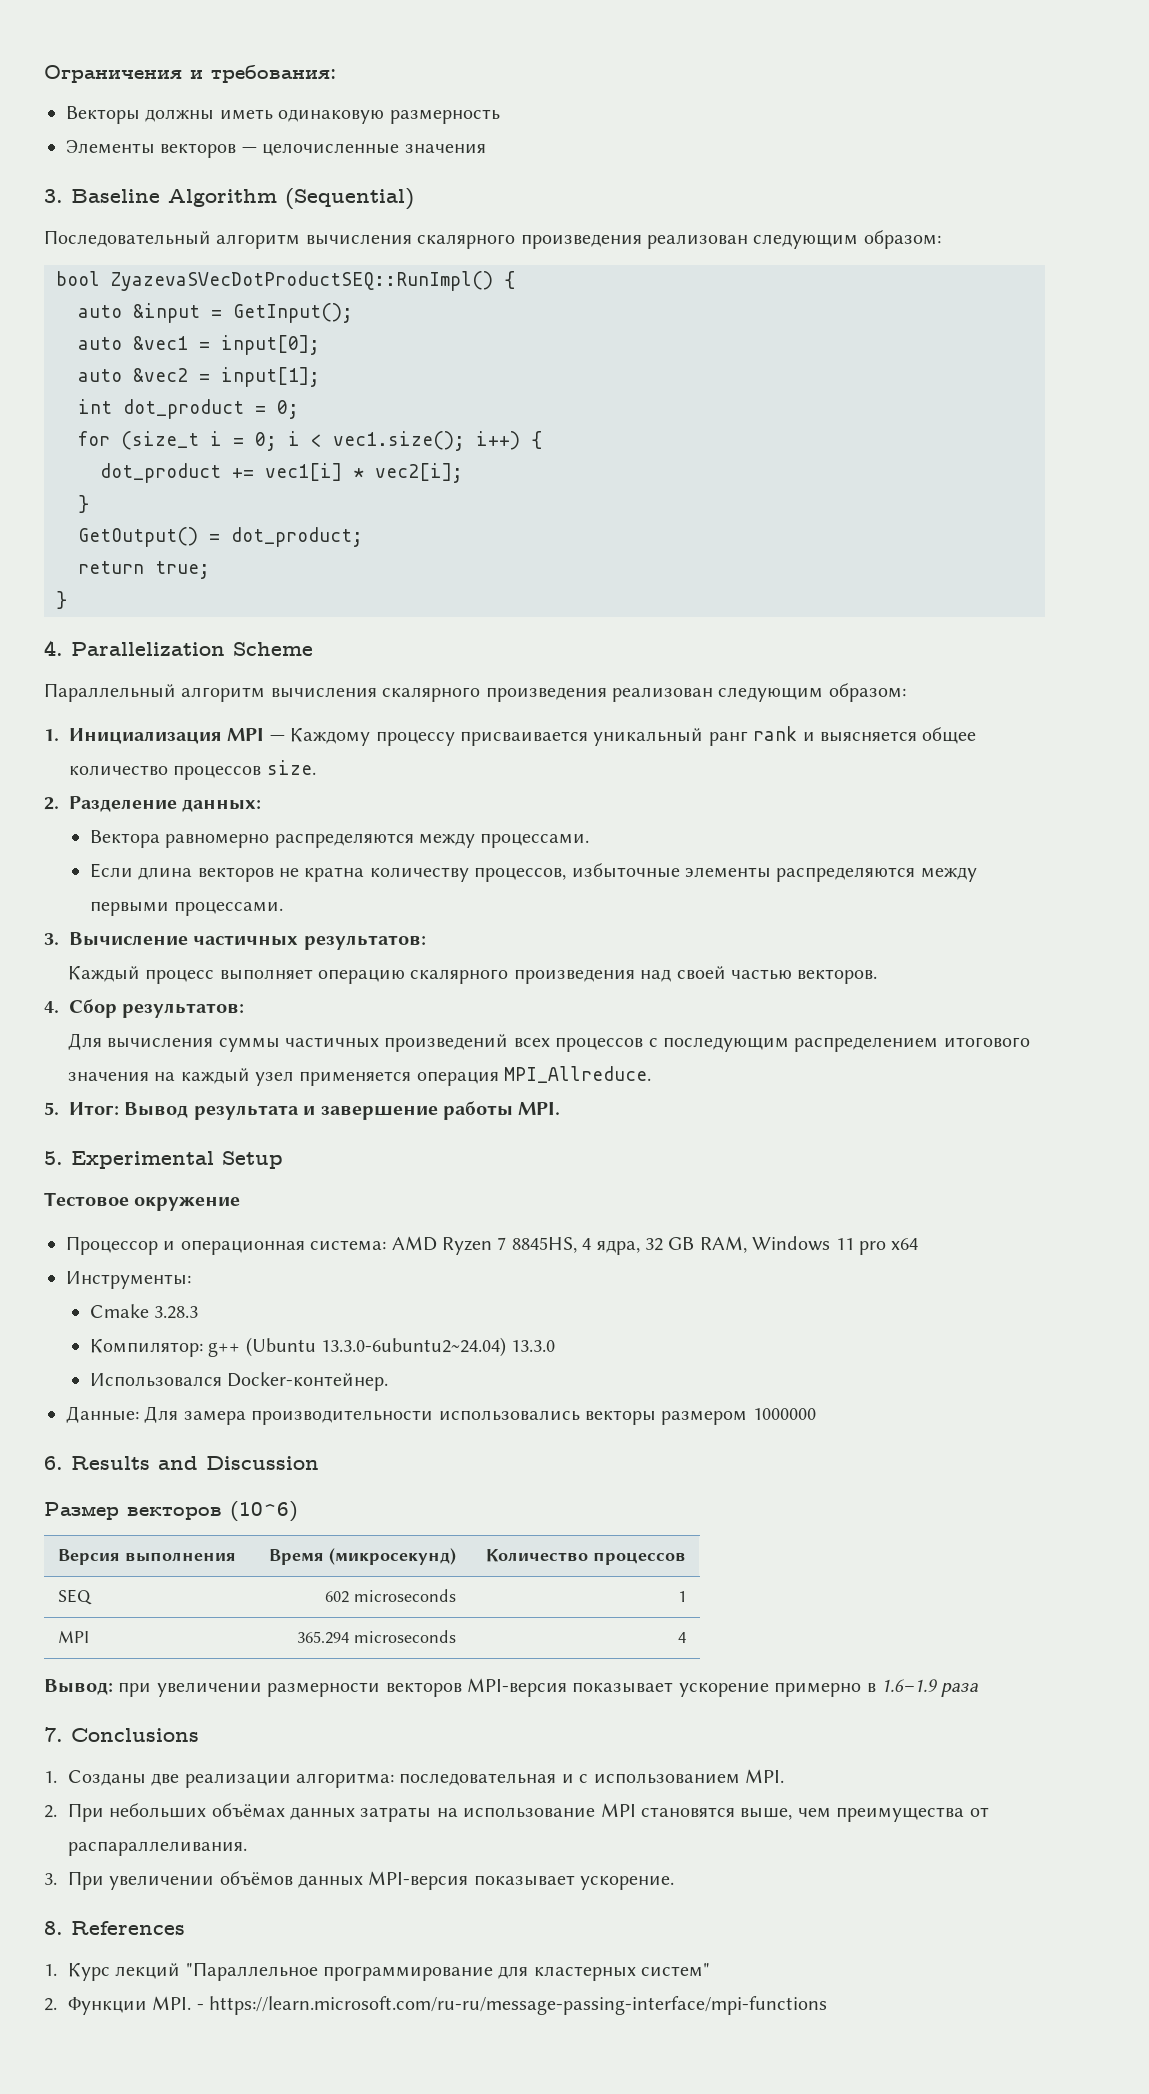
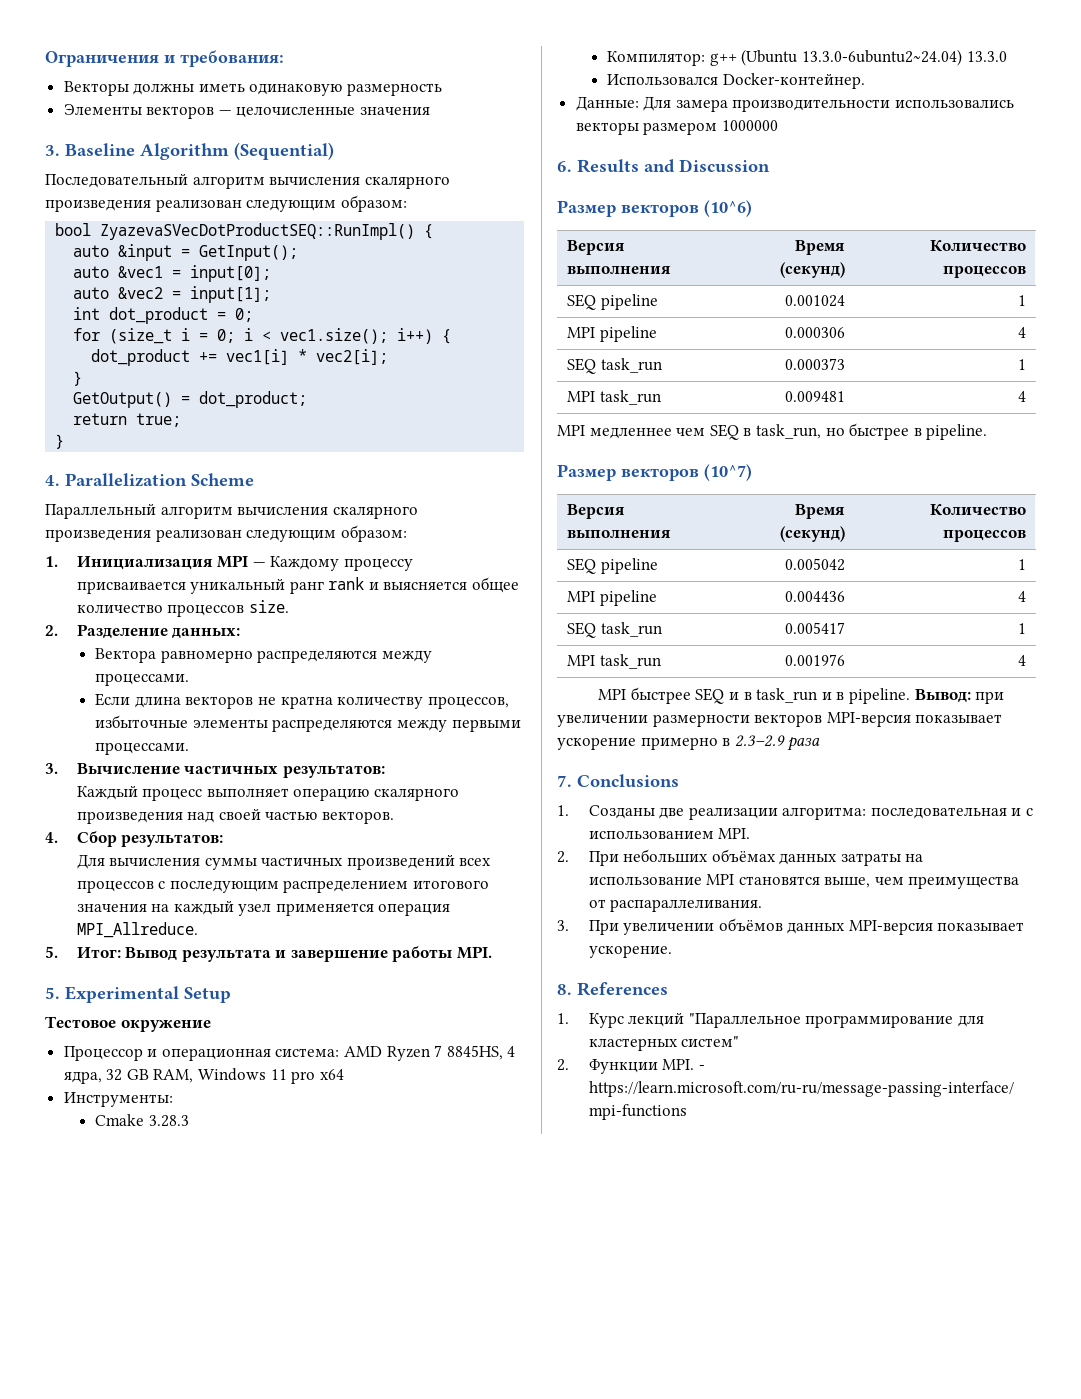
[329,1548,457,1565] [486,1549,687,1565] [57,1589,92,1605] [325,1589,457,1603] [678,1591,687,1602] [57,1631,89,1643] [297,1630,457,1644] [678,1632,687,1643] (микросекунд) | Количество процессов // SEQ | 602 microseconds | 1 // MPI | 365.294 microseconds | 4 // -> [779,262,845,278] [929,240,1026,252] [942,265,1026,278] [567,294,658,310] [784,295,845,307] [1017,295,1026,306] [567,326,657,342] [784,327,845,338] [1017,327,1026,338] [567,358,662,374] [784,358,845,370] [1017,359,1026,370] [567,390,661,405] [784,391,845,402] [1017,391,1026,402] [557,423,988,440] [557,464,752,481] [567,504,626,519] [567,529,672,538] [794,504,845,519] [779,526,845,542] [929,504,1026,516] [942,529,1026,542] [567,558,658,574] [784,558,845,571] [1017,559,1026,570] [567,590,657,606] [784,591,845,602] [1017,591,1026,602] [567,622,662,638] [784,622,845,634] [1017,623,1026,634] [567,654,661,669] [784,654,845,666] [1017,655,1026,666] [598,687,910,704] (секунд) | Количество процессов // SEQ pipeline | 0.001024 | 1 // MPI pipeline | 0.000306 | 4 // SEQ task_run | 0.000373 | 1 // MPI task_run | 0.009481 | 4 // MPI медленнее чем SEQ в task_run, но быстрее в pipeline. // Размер векторов (10^7) // Версия выполнения | Время (секунд) | Количество процессов // SEQ pipeline | 0.005042 | 1 // MPI pipeline | 0.004436 | 4 // SEQ task_run | 0.005417 | 1 // MPI task_run | 0.001976 | 4 // MPI быстрее SEQ и в task_run и в pipeline.
[880,1679,937,1692] 1.6–1.9 -> [734,735,785,747] 2.3–2.9

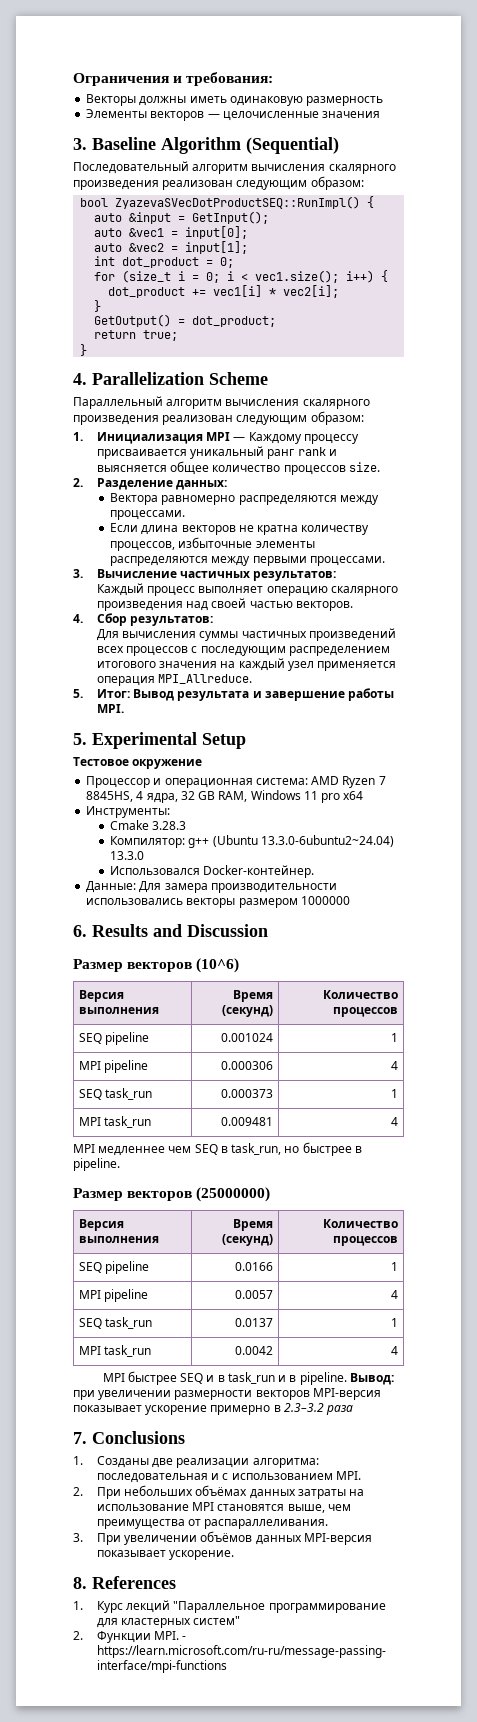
[704,464,752,481] [567,504,626,519] [567,529,672,538] [794,504,845,519] [779,526,845,542] [929,504,1026,516] [942,529,1026,542] [567,558,658,574] [784,558,845,571] [1017,559,1026,570] [567,590,657,606] [784,591,845,602] [1017,591,1026,602] [567,622,662,638] [784,622,845,634] [1017,623,1026,634] [567,654,661,669] [784,654,845,666] (10^7) // Версия выполнения | Время (секунд) | Количество процессов // SEQ pipeline | 0.005042 | 1 // MPI pipeline | 0.004436 | 4 // SEQ task_run | 0.005417 | 1 // MPI task_run | 0.001976 -> [196,1187,271,1202] [78,1219,124,1231] [78,1236,159,1243] [233,1219,274,1231] [222,1234,274,1246] [323,1219,399,1228] [333,1236,399,1246] [78,1261,149,1274] [235,1262,274,1271] [391,1262,399,1271] [78,1289,148,1302] [235,1290,274,1299] [391,1290,399,1299] [78,1317,152,1329] [235,1318,274,1327] [391,1318,399,1327] [78,1345,151,1357] [235,1346,274,1355] (25000000) // Версия выполнения | Время (секунд) | Количество процессов // SEQ pipeline | 0.0166 | 1 // MPI pipeline | 0.0057 | 4 // SEQ task_run | 0.0137 | 1 // MPI task_run | 0.0042
[734,735,785,747] 2.3–2.9 -> [283,1403,324,1412] 2.3–3.2

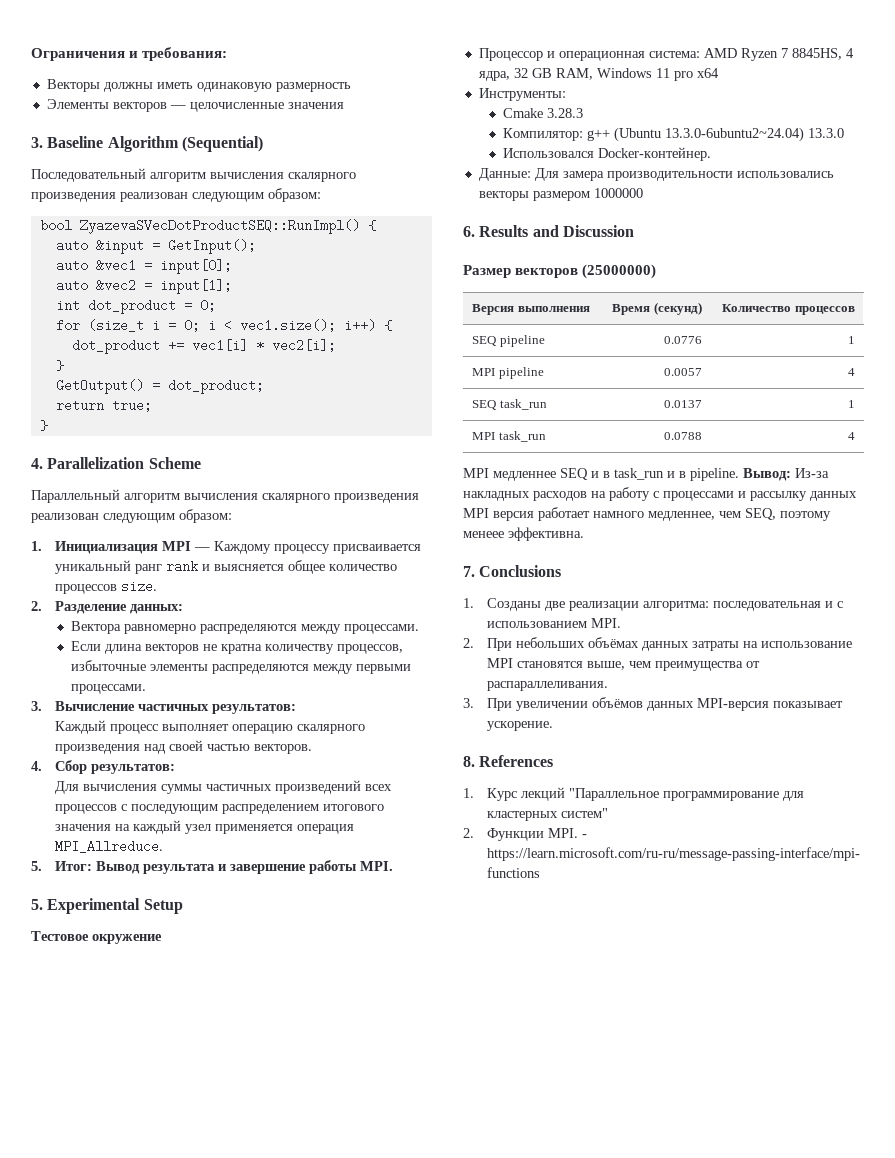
[73,958,240,973] [78,990,124,1002] [78,1007,159,1014] [233,990,274,1002] [222,1005,274,1017] [323,990,399,999] [333,1007,399,1017] [78,1032,149,1045] [221,1033,274,1042] [391,1033,399,1042] [78,1060,148,1073] [221,1061,274,1070] [391,1061,399,1070] [78,1088,152,1100] [221,1089,274,1098] [391,1089,399,1098] [78,1116,151,1128] [221,1117,274,1126] [391,1117,399,1126] [73,1142,362,1156] [73,1158,120,1171] // Размер векторов (10^6) // Версия выполнения | Время (секунд) | Количество процессов // SEQ pipeline | 0.001024 | 1 // MPI pipeline | 0.000306 | 4 // SEQ task_run | 0.000373 | 1 // MPI task_run | 0.009481 | 4 // MPI медленнее чем SEQ в task_run, но быстрее в pipeline. -> (634, 231) none
[235,1262,274,1271] 0.0166 -> [663,336,702,344] 0.0776
[235,1346,274,1355] [391,1346,399,1355] [102,1371,177,1385] 0.0042 | 4 // MPI быстрее -> [663,432,702,440] [847,432,855,440] [463,468,556,481] 0.0788 | 4 // MPI медленнее
[73,1388,381,1400] [73,1403,354,1415] при увеличении размерности векторов MPI-версия показывает ускорение примерно в 2.3–3.2 раза -> [795,468,829,478] [463,487,857,501] [463,507,831,521] [463,527,584,541] Из-за накладных расходов на работу с процессами и рассылку данных MPI версия работает намного медленнее, чем SEQ, поэтому менеее эффективна.

